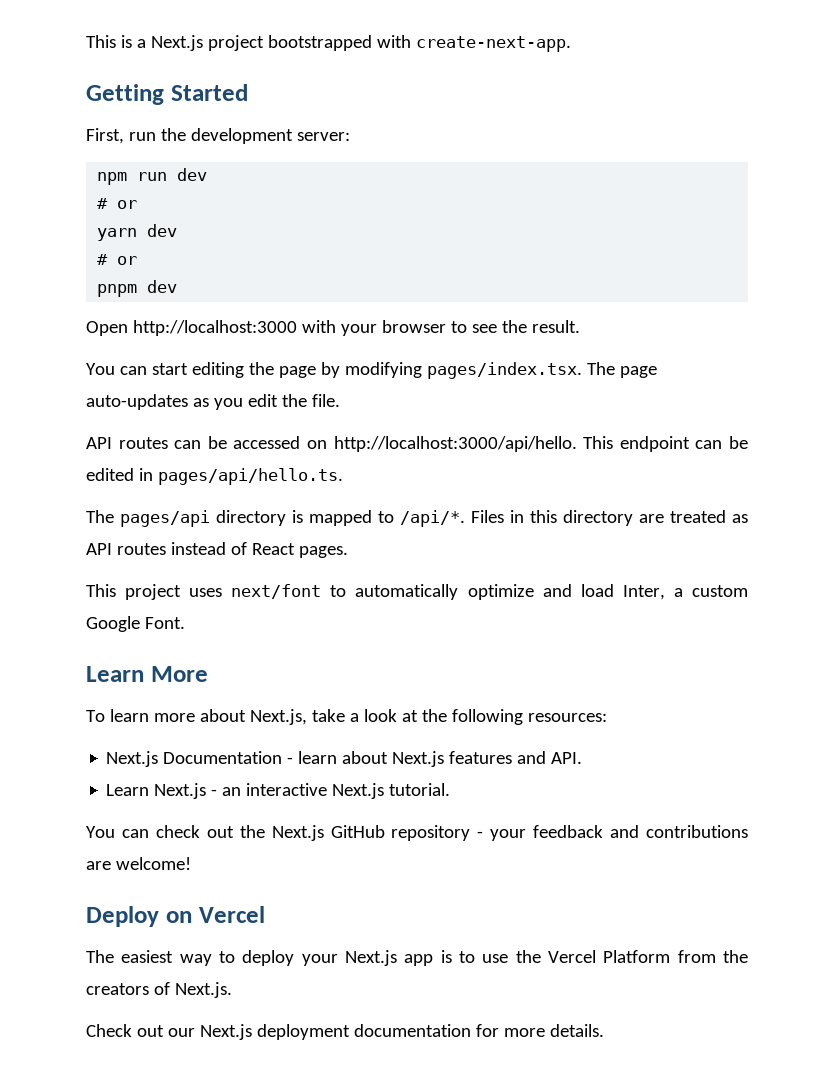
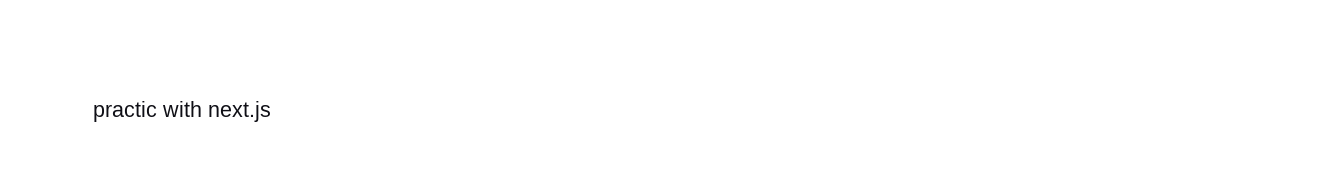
[86,35,571,52] [86,84,248,105] [86,128,350,144] [97,168,208,185] [97,198,138,209] [97,224,178,241] [97,254,138,265] [97,280,178,297] [86,320,580,336] [86,362,657,379] [86,394,340,410] [86,436,749,452] [86,468,343,485] [86,510,748,527] [86,542,348,558] [86,584,748,600] [86,616,185,632] [86,666,208,682] [86,709,607,725] [106,751,583,767] [106,783,451,799] [86,825,748,841] [86,857,191,870] [86,906,265,927] [86,950,748,966] [86,982,232,998] [86,1024,604,1040] This is a Next.js project bootstrapped with create-next-app. // Getting Started // First, run the development server: // npm run dev // # or // yarn dev // # or // pnpm dev // Open http://localhost:3000 with your browser to see the result. // You can start editing the page by modifying pages/index.tsx. The page auto-updates as you edit the file. // API routes can be accessed on http://localhost:3000/api/hello. This endpoint can be edited in pages/api/hello.ts. // The pages/api directory is mapped to /api/*. Files in this directory are treated as API routes instead of React pages. // This project uses next/font to automatically optimize and load Inter, a custom Google Font. // Learn More // To learn more about Next.js, take a look at the following resources: // Next.js Documentation - learn about Next.js features and API. // Learn Next.js - an interactive Next.js tutorial. // You can check out the Next.js GitHub repository - your feedback and contributions are welcome! // Deploy on Vercel // The easiest way to deploy your Next.js app is to use the Vercel Platform from the creators of Next.js. // Check out our Next.js deployment documentation for more details. -> [93,101,271,122] practic with next.js

